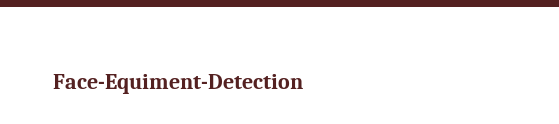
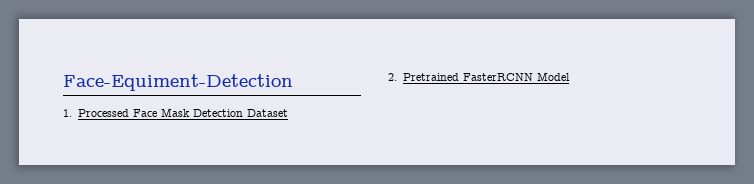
(303, 84) none -> [63,108,288,117] [388,72,570,81] // 1. Processed Face Mask Detection Dataset // 2. Pretrained FasterRCNN Model

